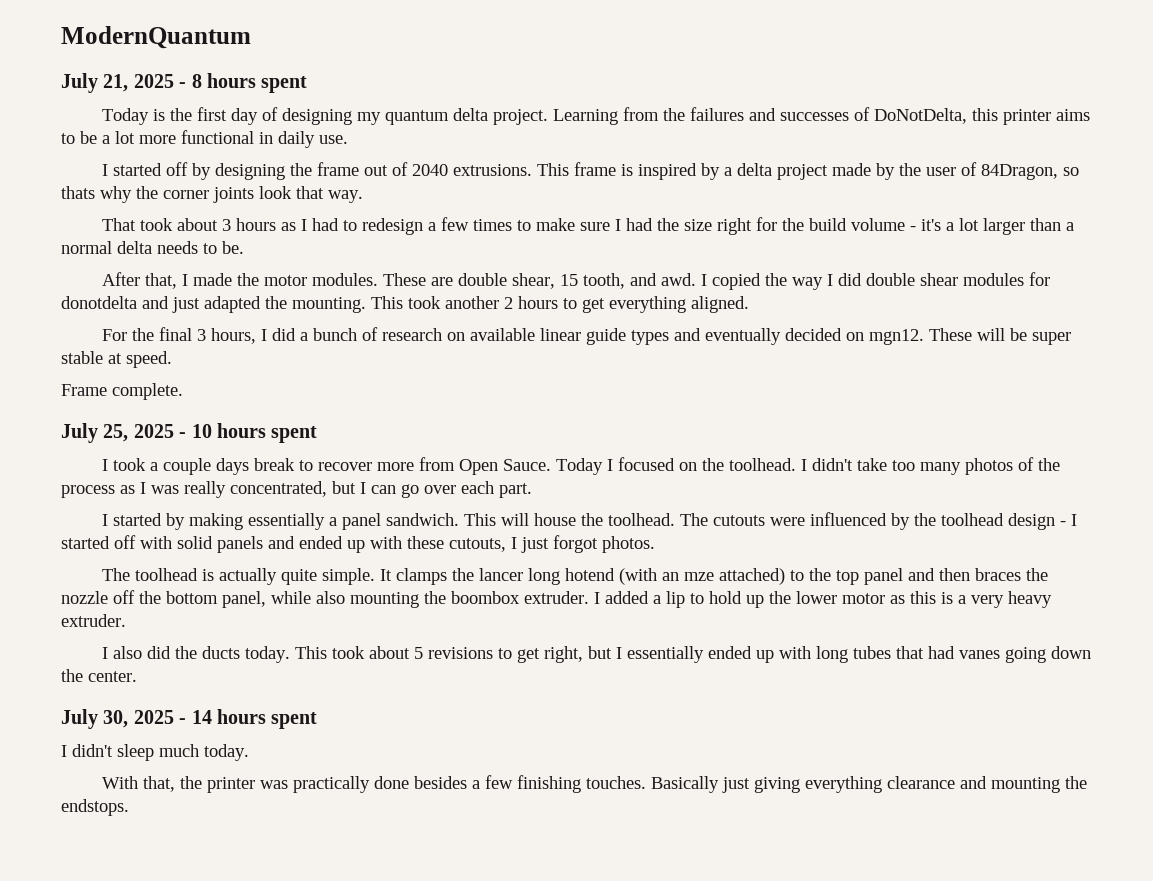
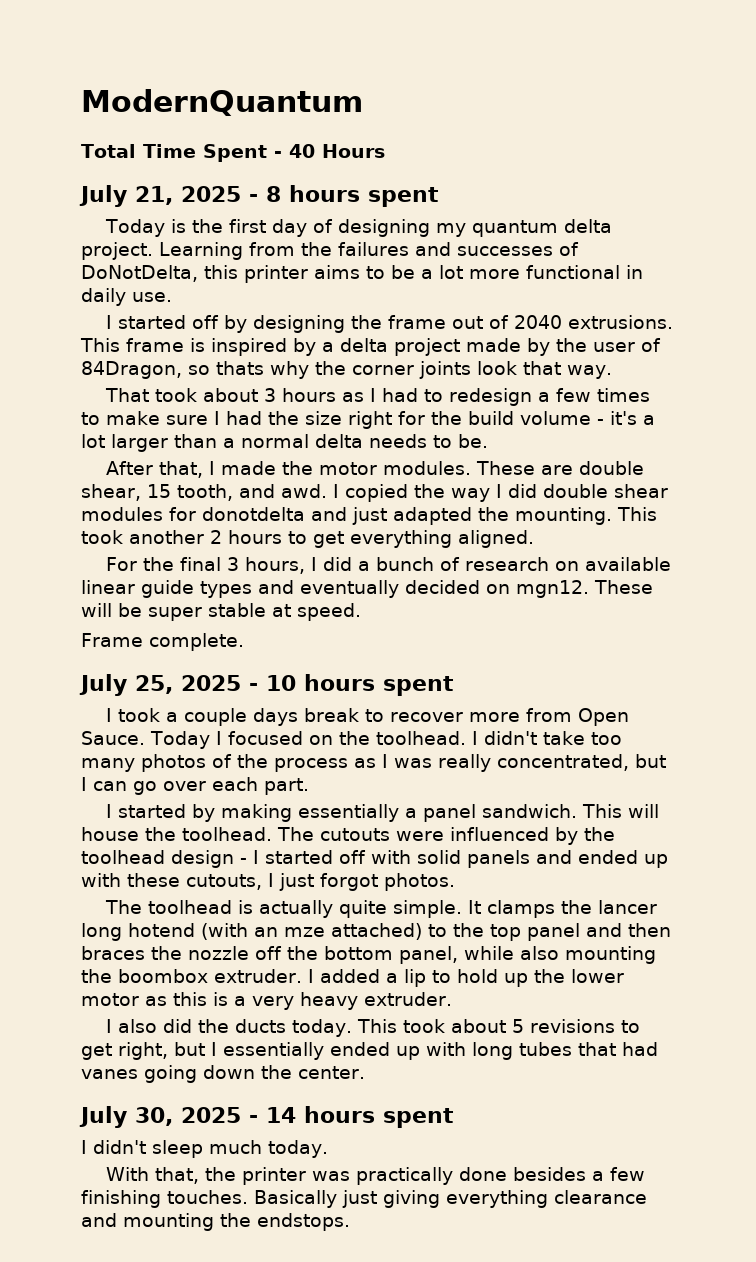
(251, 37) none -> [81,144,385,162] // Total Time Spent - 40 Hours

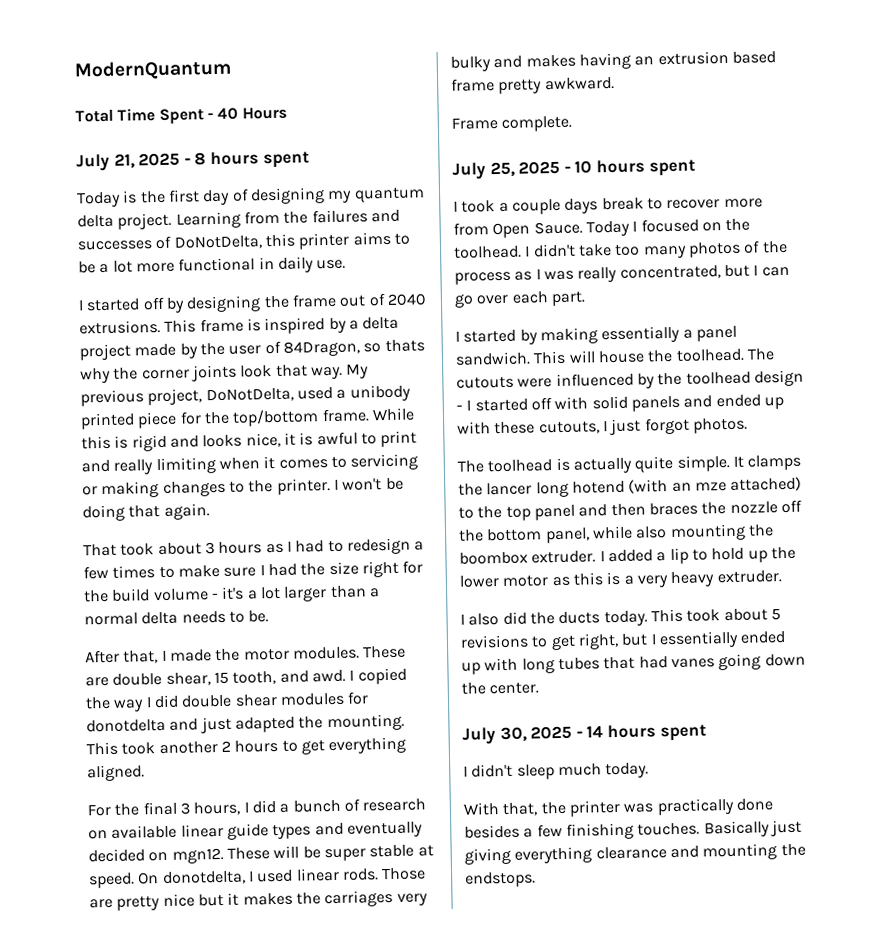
(612, 372) none -> [346,363,370,379] [80,384,411,407] [80,407,415,430] [81,430,418,452] [81,453,419,475] [82,477,404,499] [82,503,210,522] My previous project, DoNotDelta, used a unibody printed piece for the top/bottom frame. While this is rigid and looks nice, it is awful to print and really limiting when it comes to servicing or making changes to the printer. I won't be doing that again.
(361, 612) none -> [137,867,427,886] [89,889,428,911] [450,50,776,72] [451,76,615,94] On donotdelta, I used linear rods. Those are pretty nice but it makes the carriages very bulky and makes having an extrusion based frame pretty awkward.

